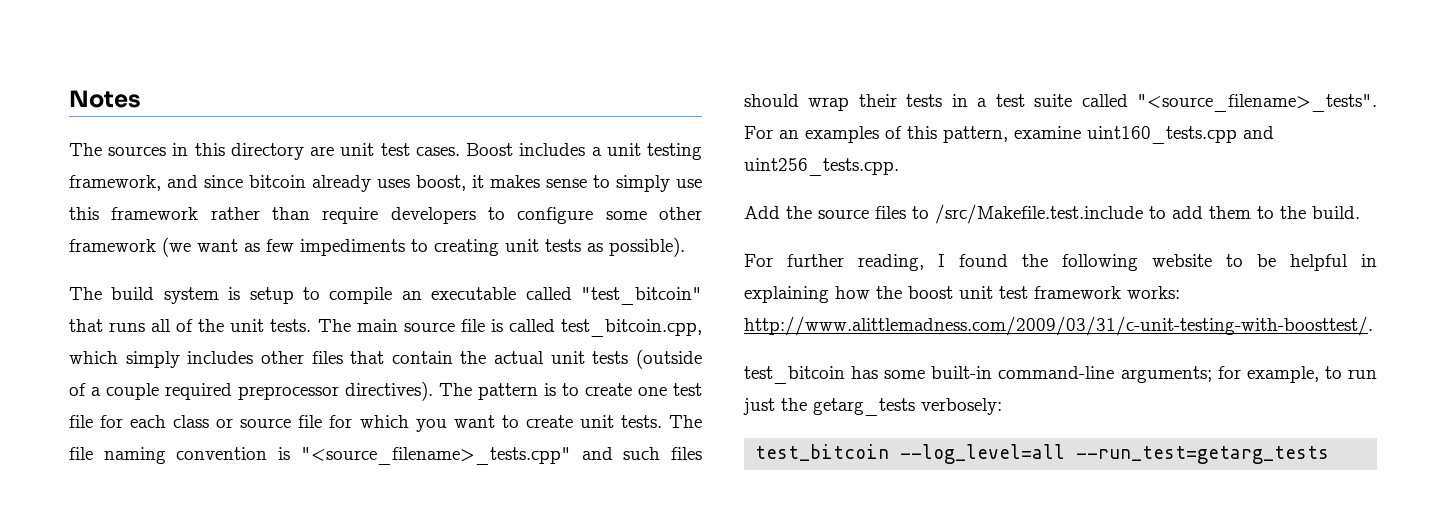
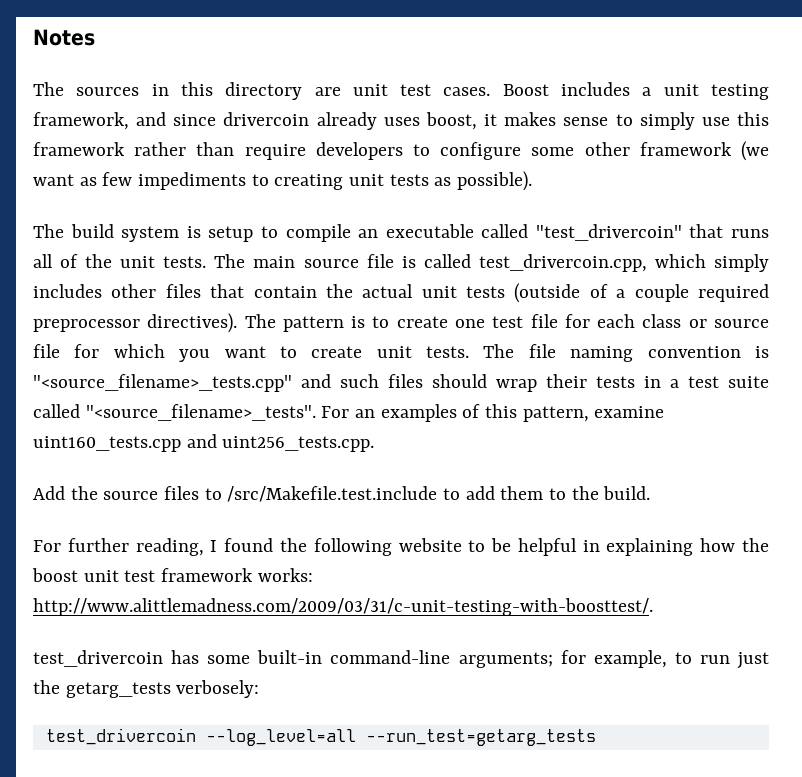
[249,175,306,188] bitcoin -> [223,112,310,126] drivercoin
[581,287,702,305] "test_bitcoin" -> [535,224,682,241] "test_drivercoin"
[561,319,703,337] test_bitcoin.cpp, -> [478,254,647,272] test_drivercoin.cpp,
[744,366,845,384] test_bitcoin -> [33,650,163,667] test_drivercoin
[755,444,890,461] test_bitcoin -> [45,728,196,745] test_drivercoin

